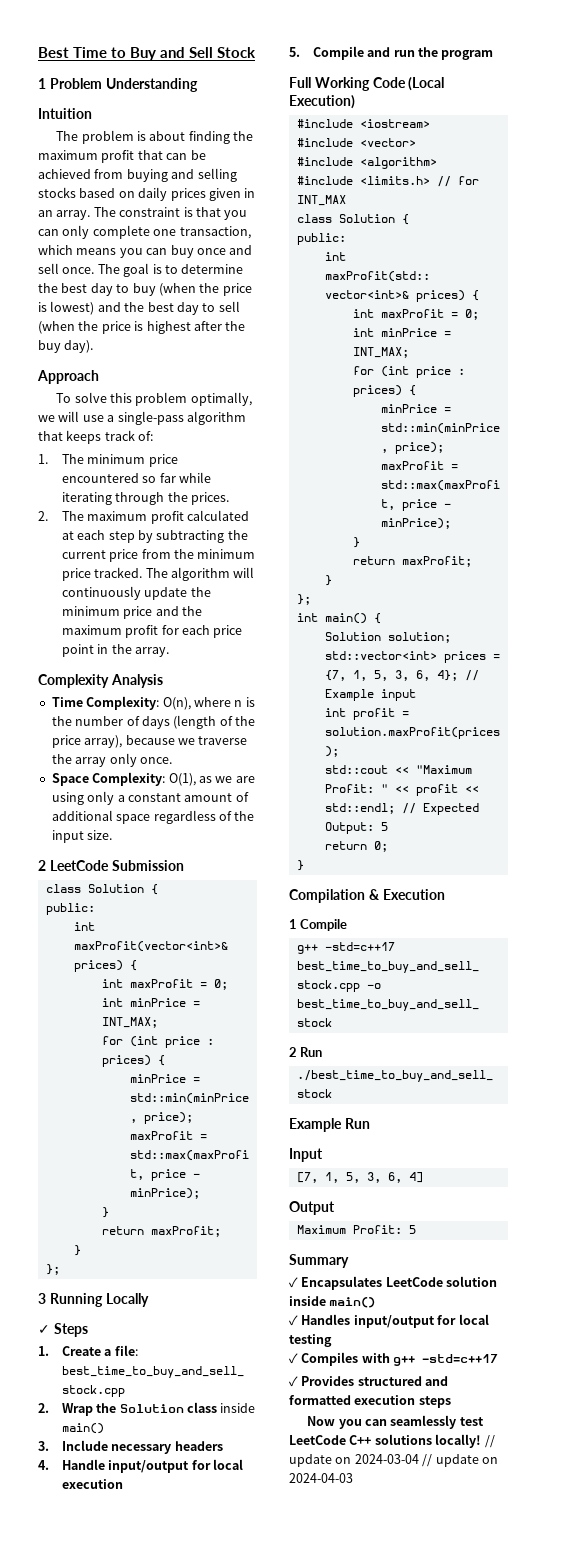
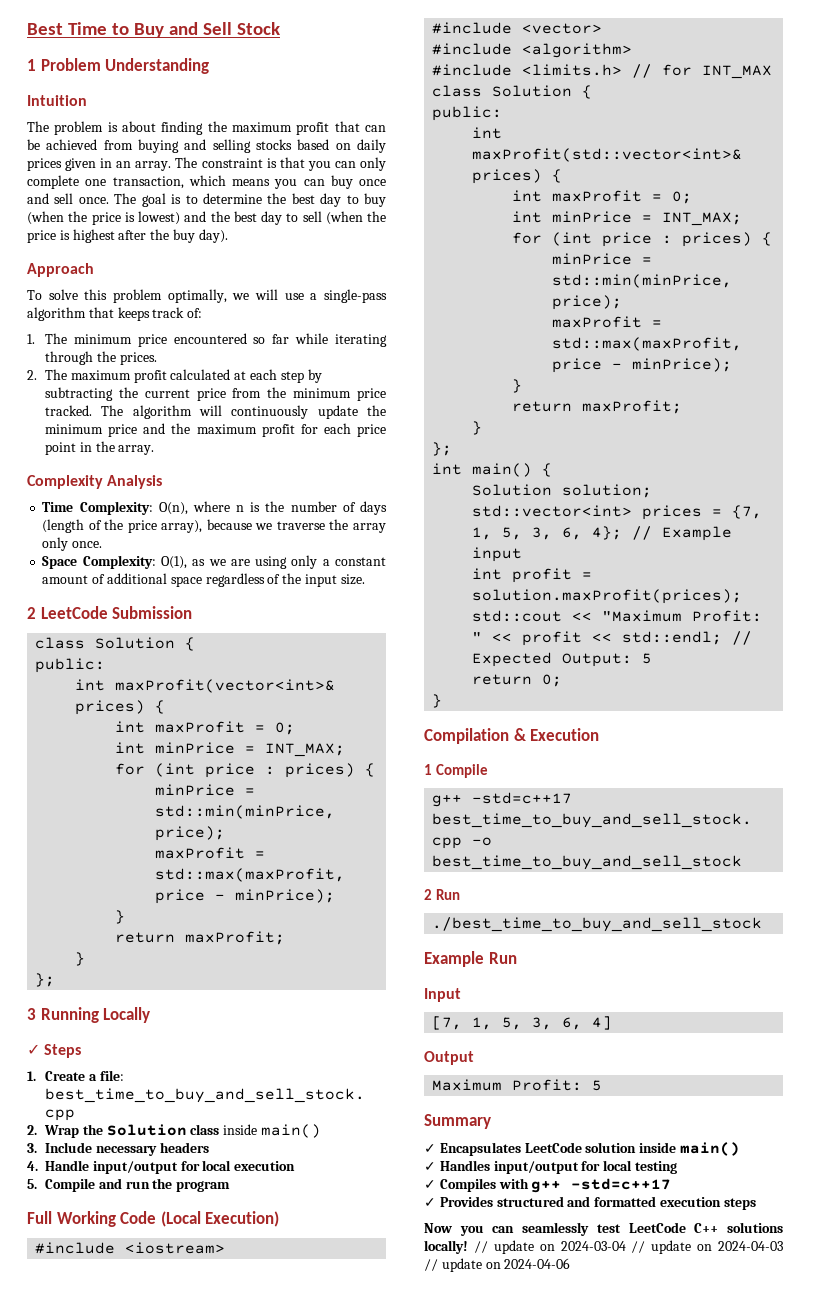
(353, 1478) none -> [424,1258,571,1272] // update on 2024-04-06

